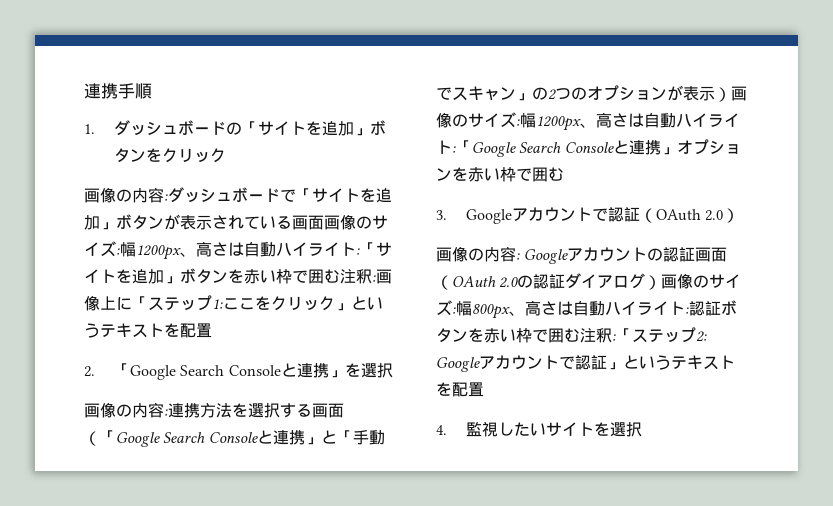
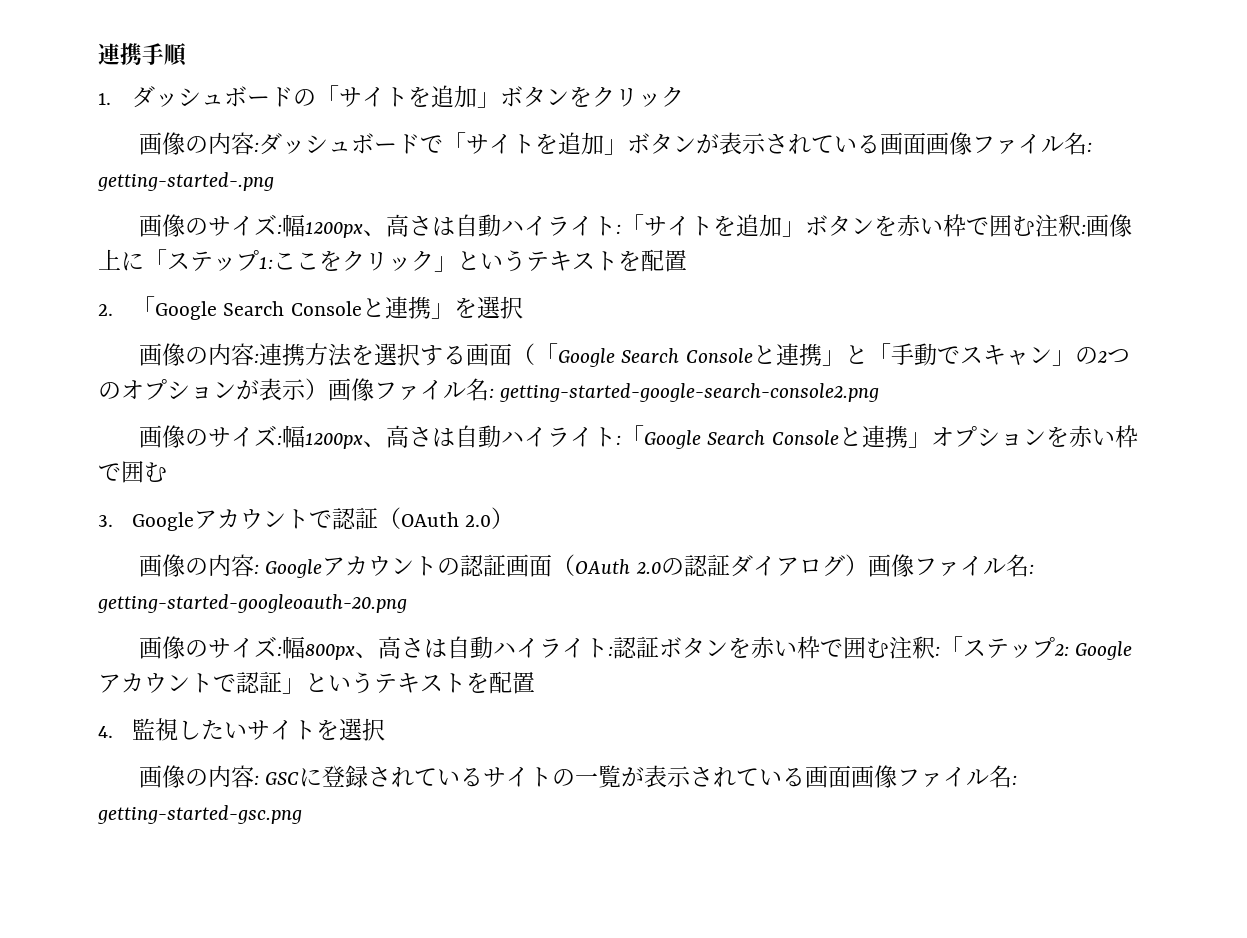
(356, 222) none -> [972,132,1093,155] [97,172,274,191] [139,214,186,237] ファイル名: getting-started-.png // 画像
(452, 120) none -> [374,378,880,402] [139,425,186,448] ファイル名: getting-started-google-search-console2.png // 画像
(694, 281) none -> [913,554,1034,577] [97,594,407,613] [139,636,186,659] ファイル名: getting-started-googleoauth-20.png // 画像
(642, 429) none -> [139,765,1018,788] [97,805,302,824] // 画像の内容: GSCに登録されているサイトの一覧が表示されている画面画像ファイル名: getting-started-gsc.png

